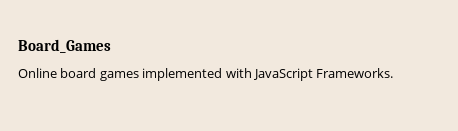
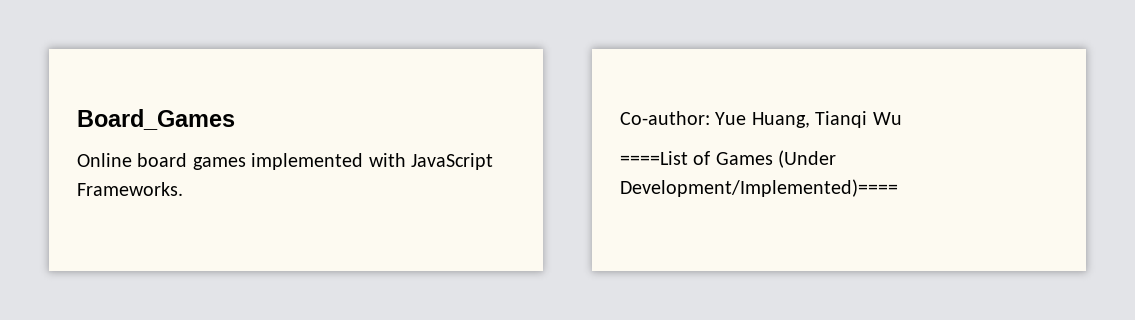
(394, 73) none -> [620,111,902,128] [620,150,837,168] [620,179,898,197] // Co-author: Yue Huang, Tianqi Wu // ====List of Games (Under Development/Implemented)====

